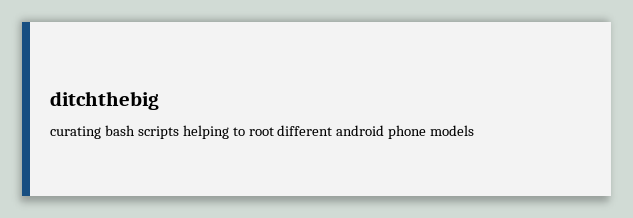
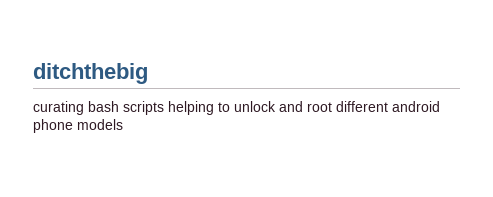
(245, 131) none -> [234,101,303,112] unlock and

